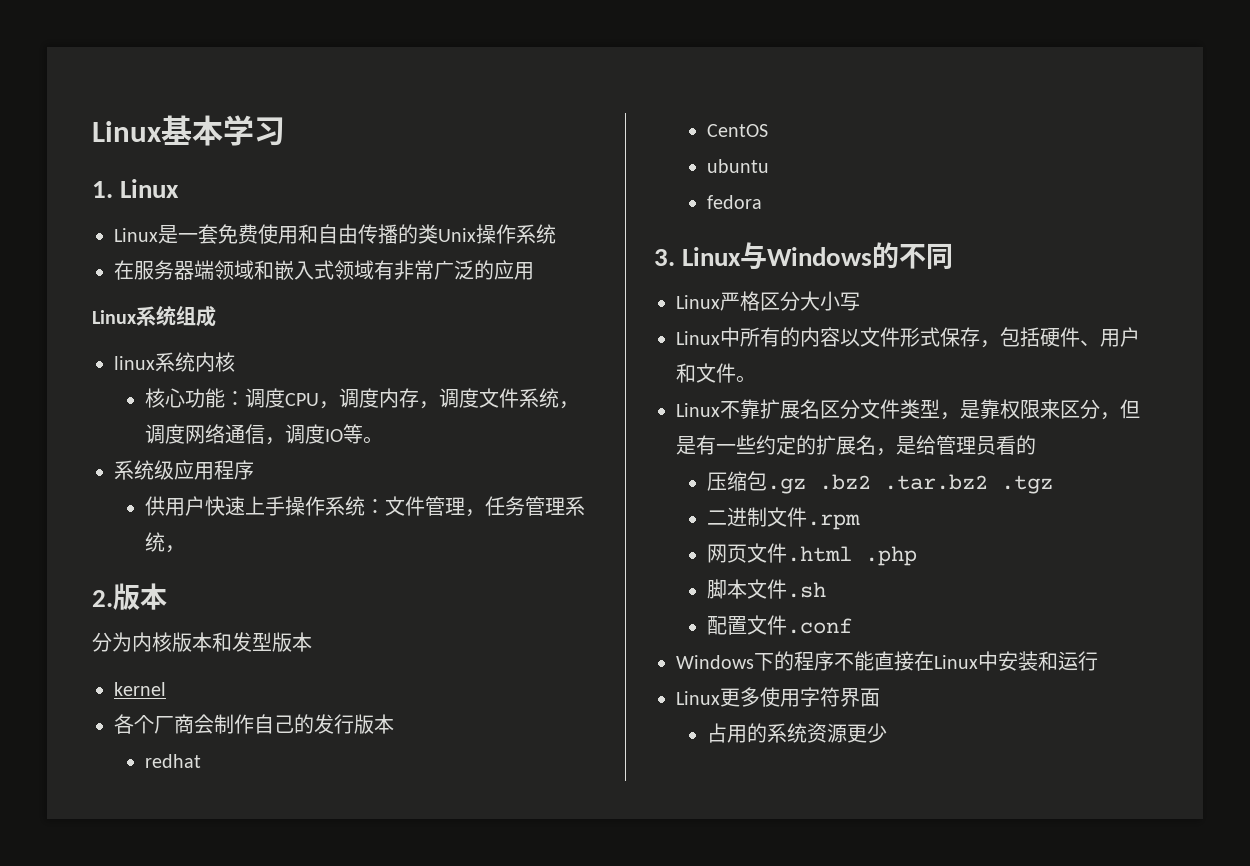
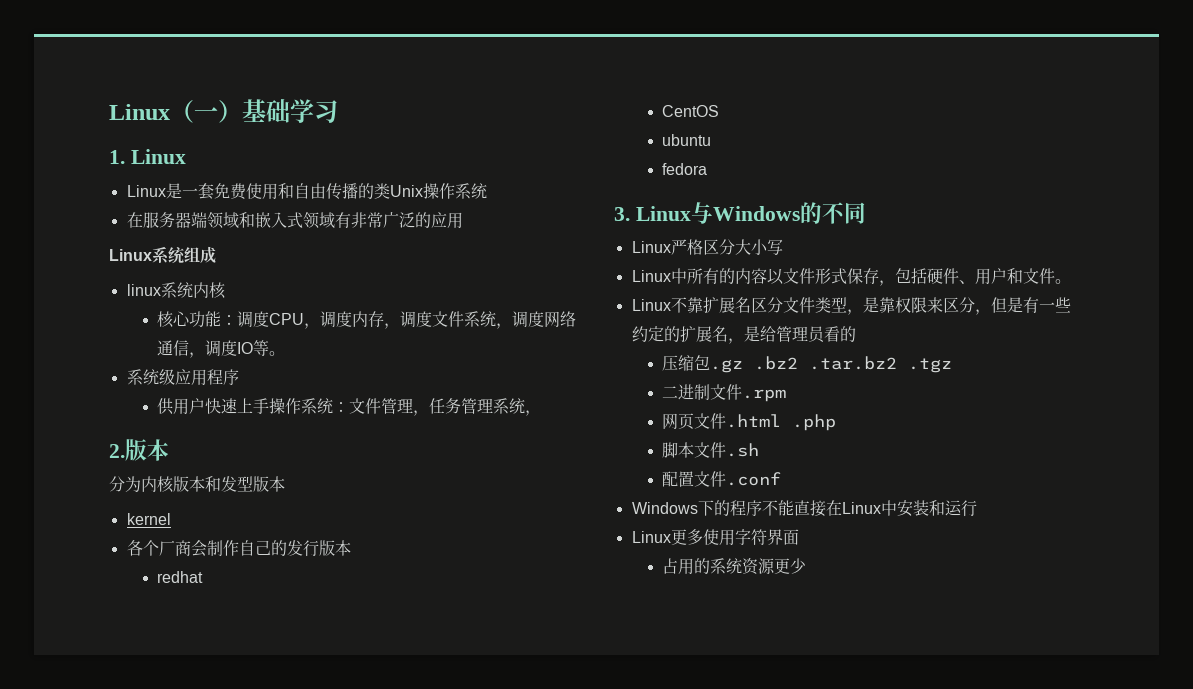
[92,115,223,146] Linux基本 -> [109,99,290,123] Linux（一）基础

